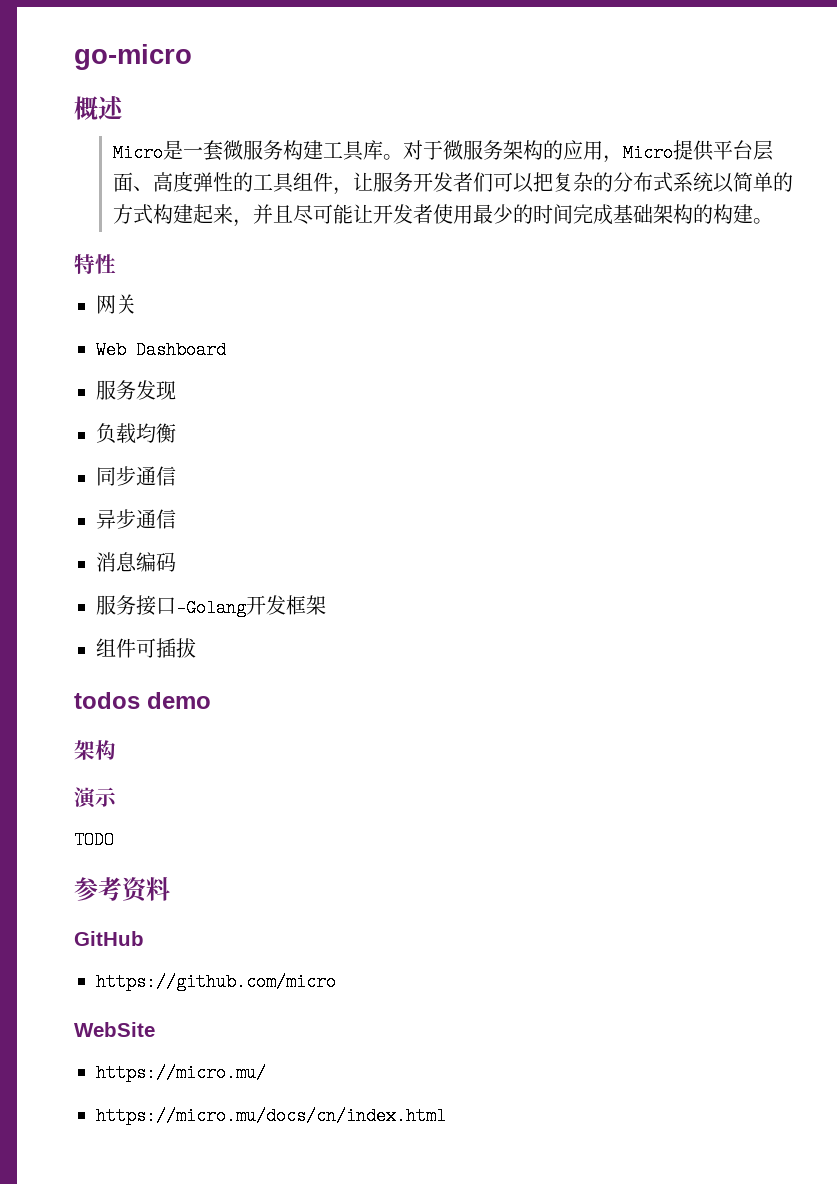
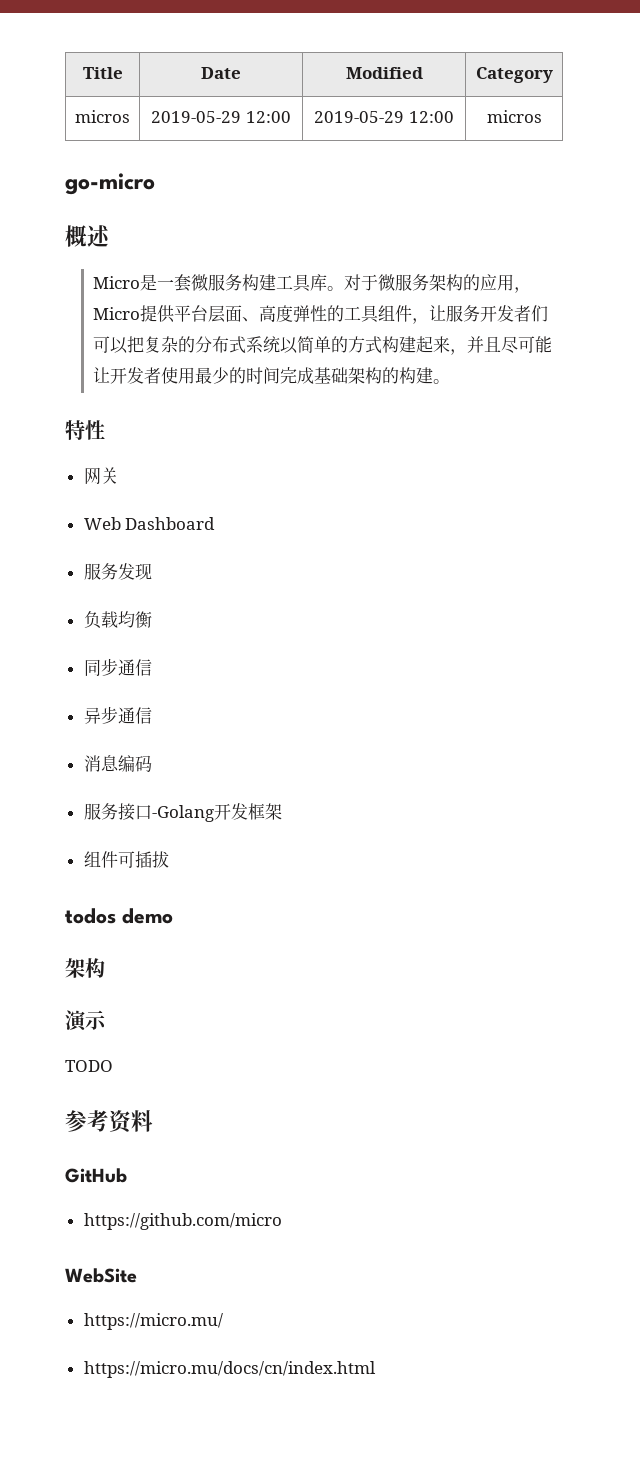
(74, 57) none -> [82,67,123,79] [201,67,241,79] [345,67,423,79] [475,67,553,83] [75,110,130,123] [151,111,291,123] [314,111,454,123] [486,110,542,123] Title | Date | Modified | Category // micros | 2019-05-29 12:00 | 2019-05-29 12:00 | micros //

